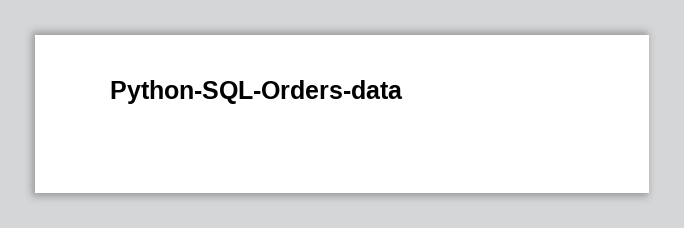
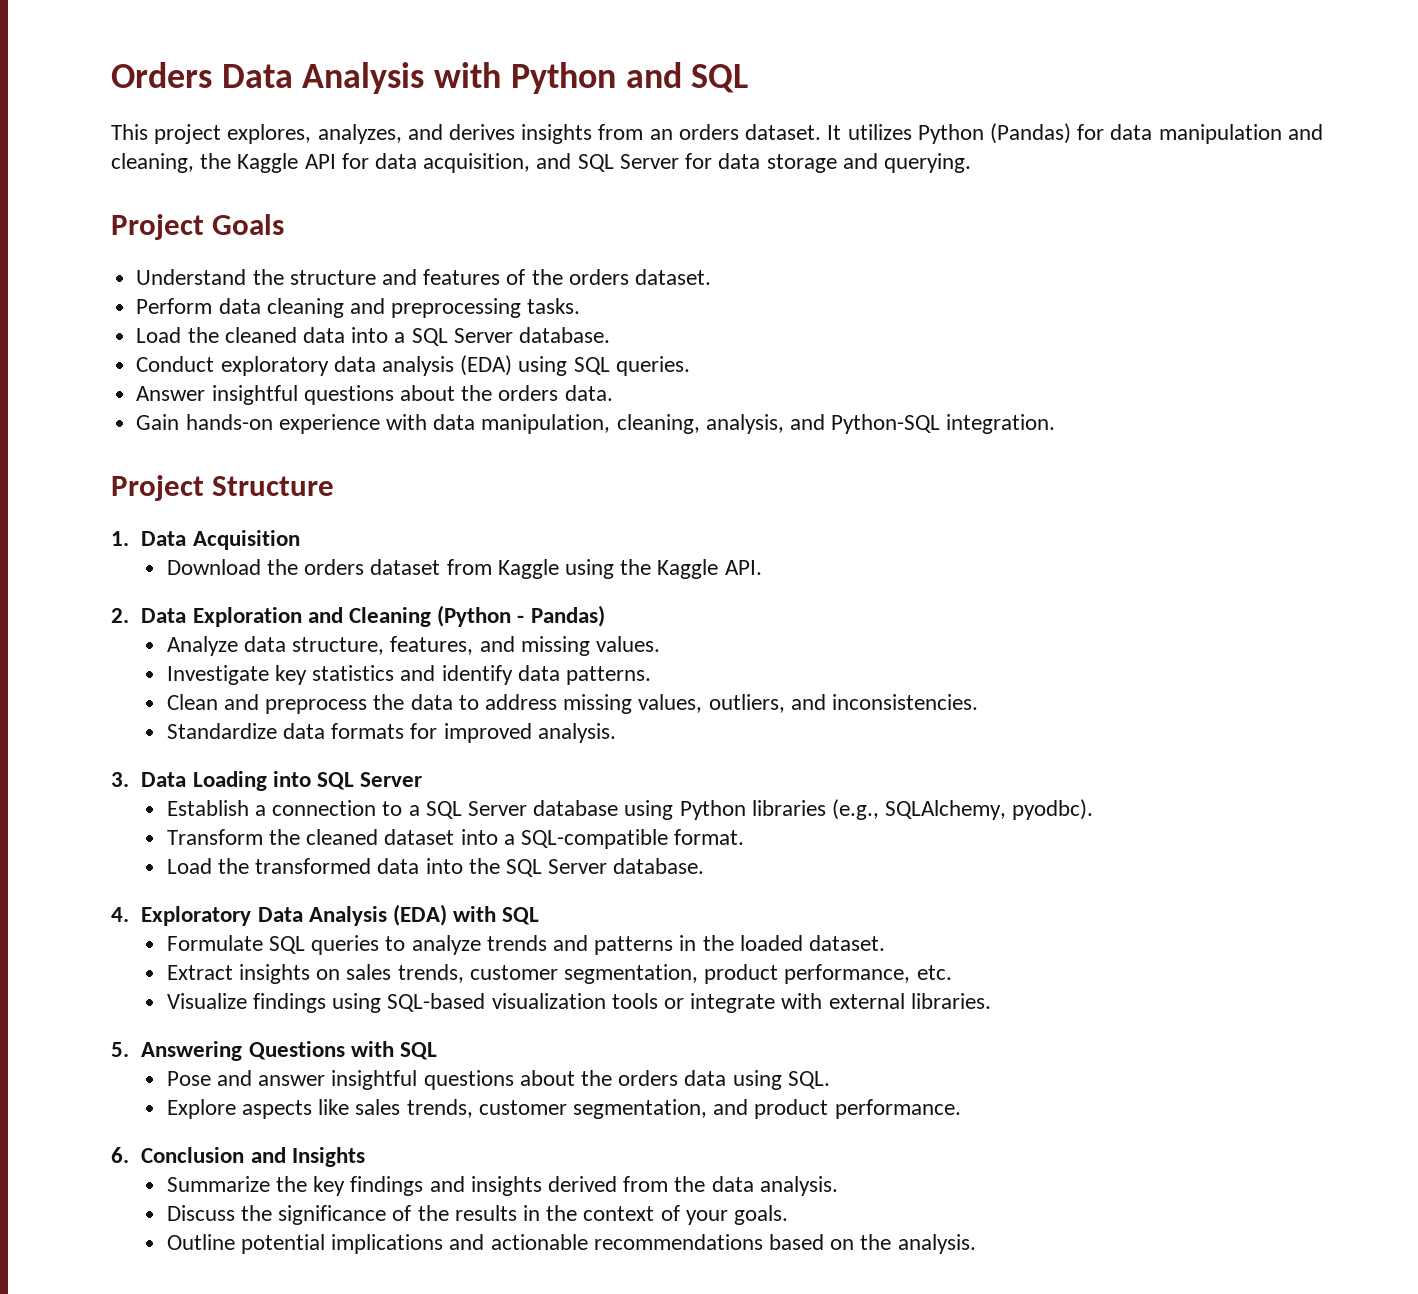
[110,80,403,104] Python-SQL-Orders-data -> [111,62,749,94] [111,123,1323,144] [111,153,971,173] [111,214,285,240] [136,269,711,285] [136,298,581,318] [136,327,610,346] [136,355,690,376] [136,385,613,405] [136,414,1056,434] [111,475,335,501] [111,530,300,550] [166,559,762,579] [111,605,605,627] [166,636,660,656] [166,665,651,685] [166,694,979,714] [166,723,616,743] [111,771,423,791] [166,799,1094,820] [166,829,745,849] [166,858,705,877] [111,904,540,926] [166,935,886,955] [166,964,952,984] [166,993,991,1013] [111,1041,438,1061] [166,1070,830,1090] [166,1099,961,1119] [111,1147,365,1167] [166,1176,838,1196] [166,1205,789,1225] [166,1234,976,1254] Orders Data Analysis with Python and SQL // This project explores, analyzes, and derives insights from an orders dataset. It utilizes Python (Pandas) for data manipulation and cleaning, the Kaggle API for data acquisition, and SQL Server for data storage and querying. // Project Goals // Understand the structure and features of the orders dataset. // Perform data cleaning and preprocessing tasks. // Load the cleaned data into a SQL Server database. // Conduct exploratory data analysis (EDA) using SQL queries. // Answer insightful questions about the orders data. // Gain hands-on experience with data manipulation, cleaning, analysis, and Python-SQL integration. // Project Structure // 1. Data Acquisition // Download the orders dataset from Kaggle using the Kaggle API. // 2. Data Exploration and Cleaning (Python - Pandas) // Analyze data structure, features, and missing values. // Investigate key statistics and identify data patterns. // Clean and preprocess the data to address missing values, outliers, and inconsistencies. // Standardize data formats for improved analysis. // 3. Data Loading into SQL Server // Establish a connection to a SQL Server database using Python libraries (e.g., SQLAlchemy, pyodbc). // Transform the cleaned dataset into a SQL-compatible format. // Load the transformed data into the SQL Server database. // 4. Exploratory Data Analysis (EDA) with SQL // Formulate SQL queries to analyze trends and patterns in the loaded dataset. // Extract insights on sales trends, customer segmentation, product performance, etc. // Visualize findings using SQL-based visualization tools or integrate with external libraries. // 5. Answering Questions with SQL // Pose and answer insightful questions about the orders data using SQL. // Explore aspects like sales trends, customer segmentation, and product performance. // 6. Conclusion and Insights // Summarize the key findings and insights derived from the data analysis. // Discuss the significance of the results in the context of your goals. // Outline potential implications and actionable recommendations based on the analysis.

